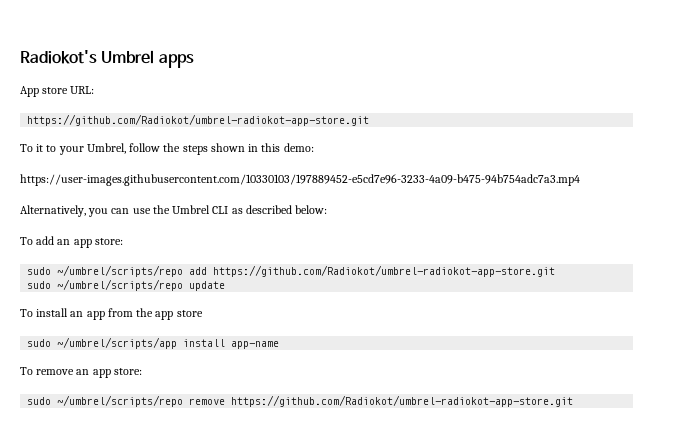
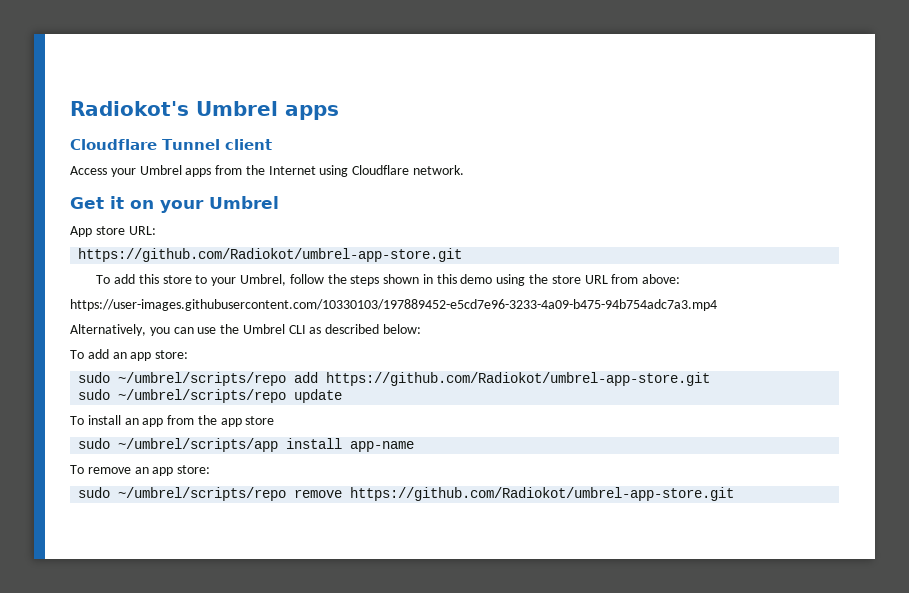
(194, 61) none -> [70,139,272,150] [70,165,465,177] [70,196,279,213] // Cloudflare Tunnel client // Access your Umbrel apps from the Internet using Cloudflare network. // Get it on your Umbrel
[27,114,370,126] [20,144,44,152] https://github.com/Radiokot/umbrel-radiokot-app-store.git // To it -> [78,248,463,262] [96,274,192,284] https://github.com/Radiokot/umbrel-app-store.git // To add this store
[283,143,314,152] demo: -> [460,274,681,286] demo using the store URL from above:
[213,265,556,277] https://github.com/Radiokot/umbrel-radiokot-app-store.git -> [326,372,711,386] https://github.com/Radiokot/umbrel-app-store.git
[231,395,574,407] https://github.com/Radiokot/umbrel-radiokot-app-store.git -> [350,487,735,501] https://github.com/Radiokot/umbrel-app-store.git

